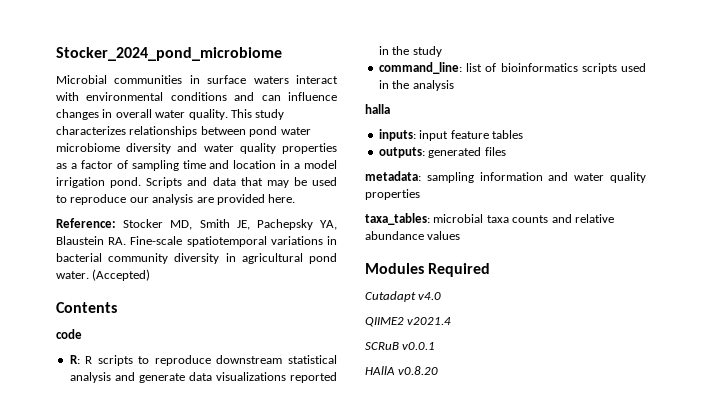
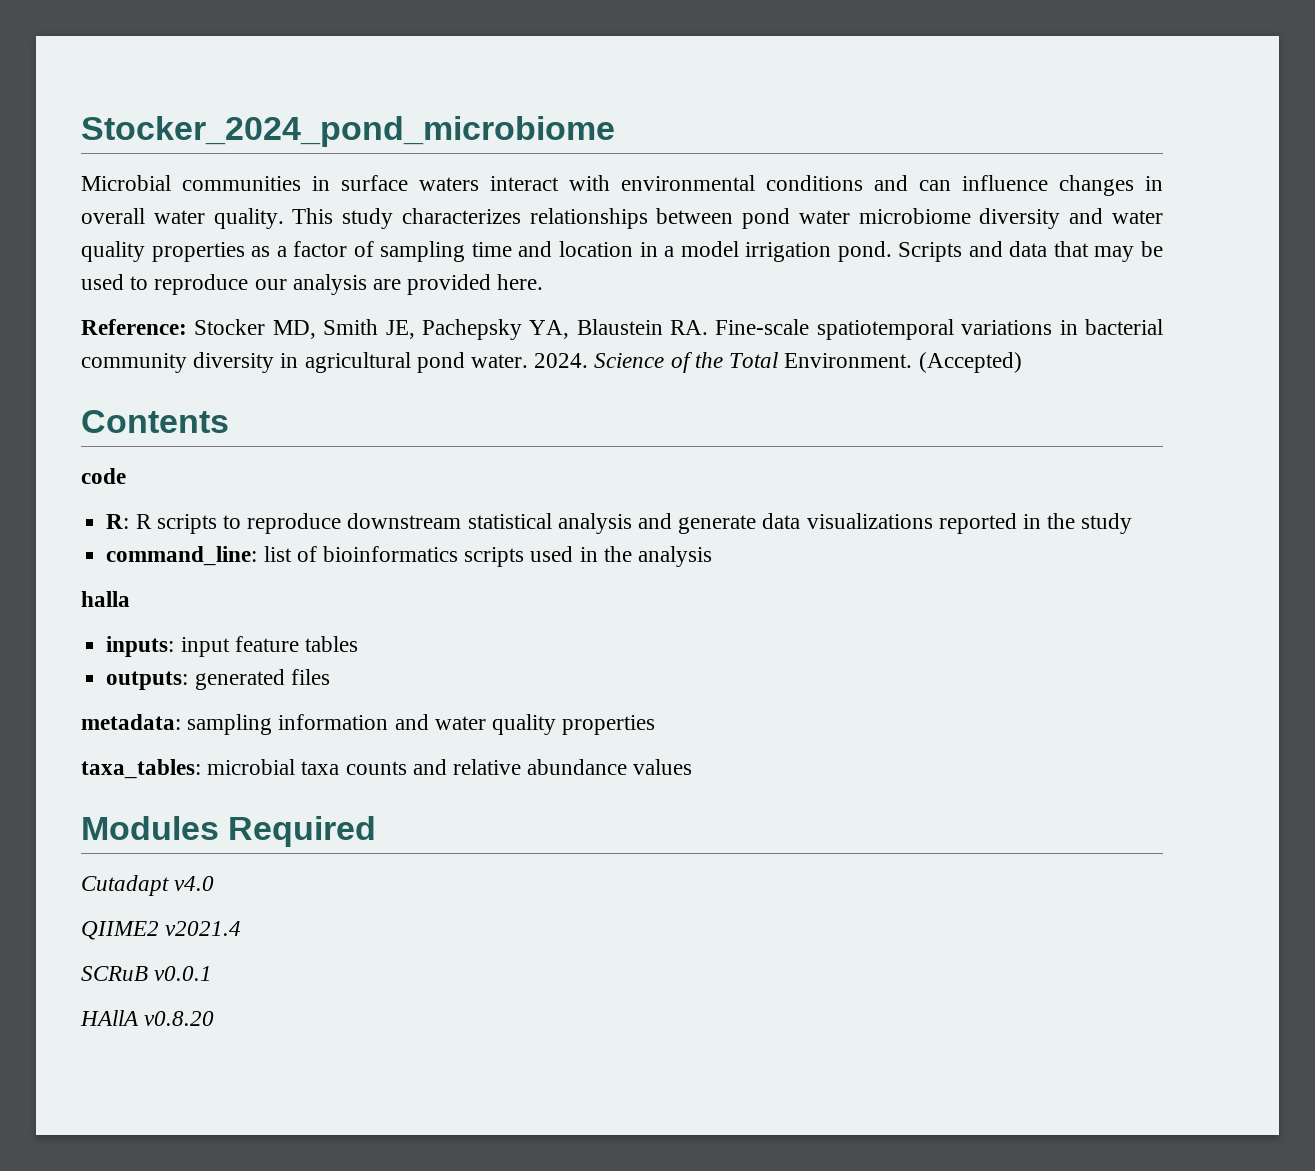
(89, 275) none -> [534,352,913,373] 2024. Science of the Total Environment.

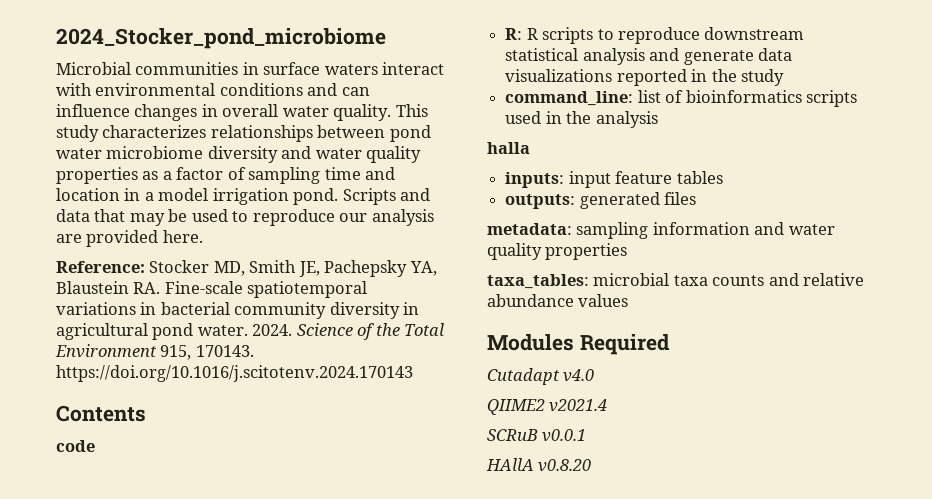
[81,116,615,147] Stocker_2024_pond_microbiome -> [56,28,386,49] 2024_Stocker_pond_microbiome
[784,352,1022,373] Environment. (Accepted) -> [55,344,254,360] [56,365,413,382] Environment 915, 170143. https://doi.org/10.1016/j.scitotenv.2024.170143

